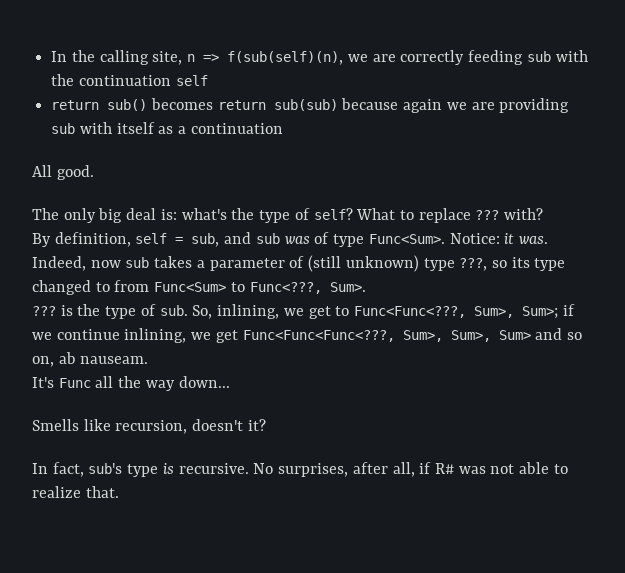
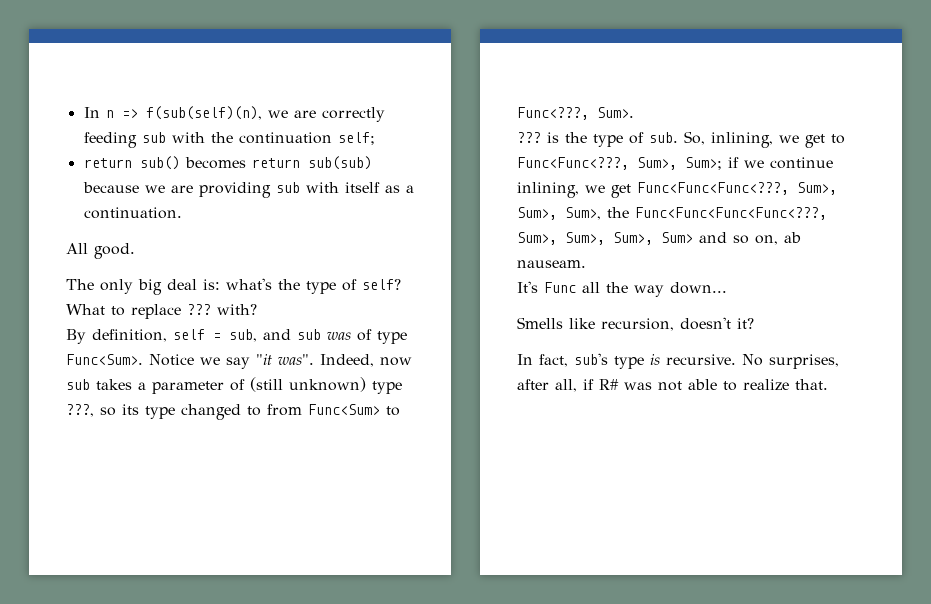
[51,50,183,65] In the calling site, -> [83,107,100,118] In
[175,75,208,86] self -> [337,132,375,145] self;
[403,99,443,113] again -> (139, 187) none
[190,123,283,134] continuation -> [83,207,182,219] continuation.
[449,233,548,244] Notice: it was. -> [149,354,314,369] Notice we say "it was".
(491, 336) none -> [565,207,827,220] [517,232,653,245] Sum>, the Func<Func<Func<Func<???, Sum>, Sum>, Sum>,

